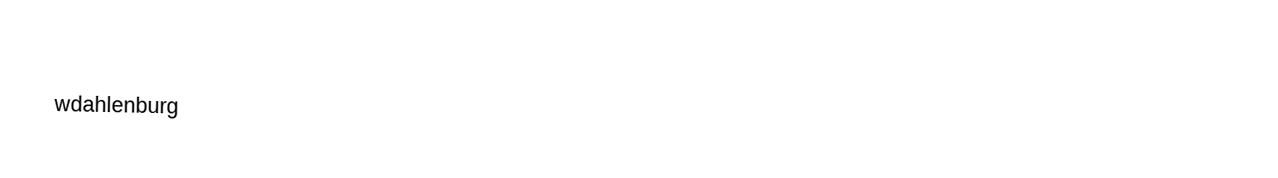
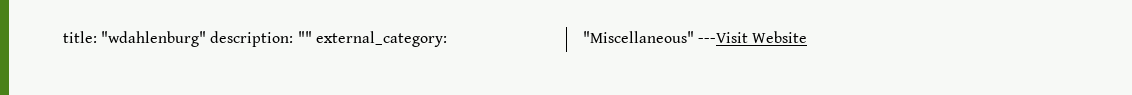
[53,94,179,119] wdahlenburg -> [63,31,808,47] title: "wdahlenburg" description: "" external_category: "Miscellaneous" ---Visit Website

